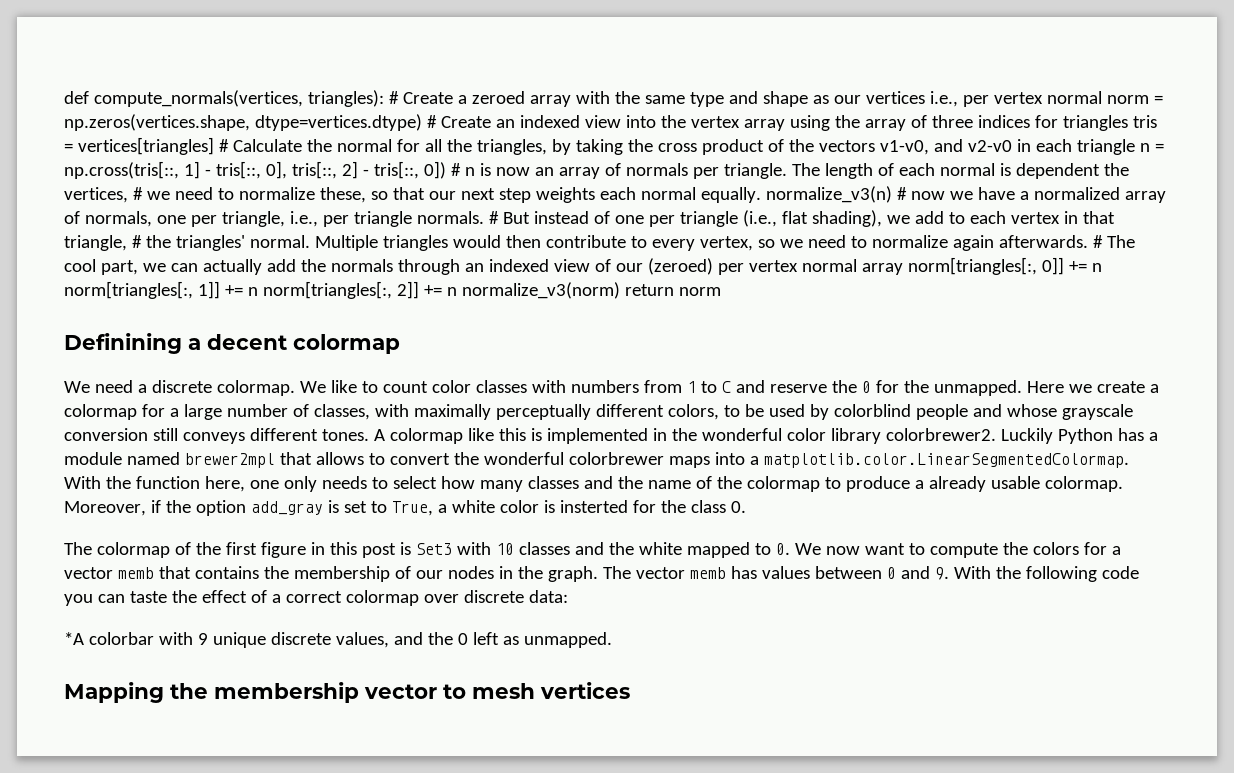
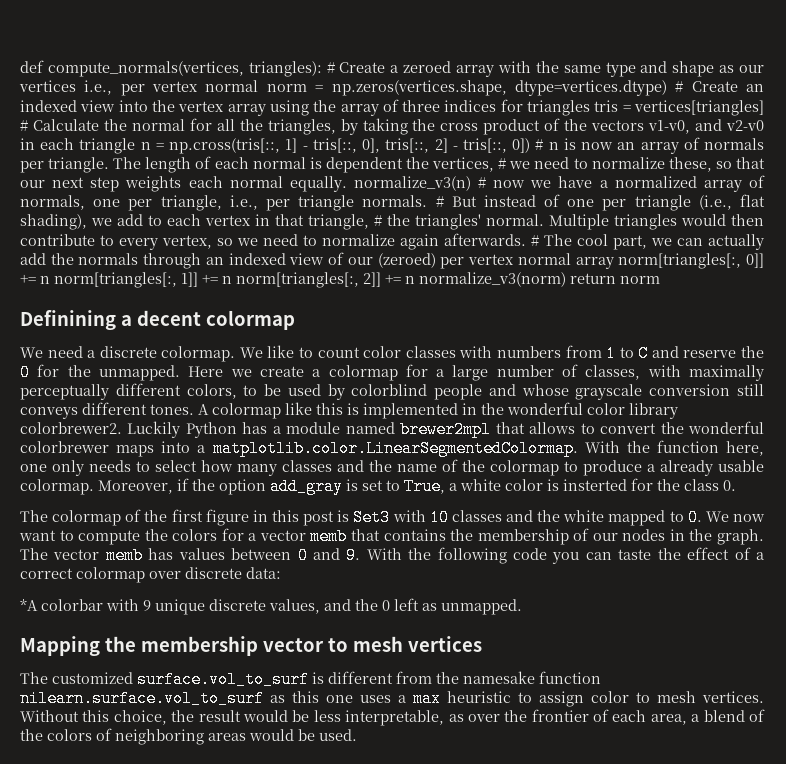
(630, 690) none -> [20,671,601,688] [20,690,764,707] [20,709,766,726] [20,728,357,745] // The customized surface.vol_to_surf is different from the namesake function nilearn.surface.vol_to_surf as this one uses a max heuristic to assign color to mesh vertices. Without this choice, the result would be less interpretable, as over the frontier of each area, a blend of the colors of neighboring areas would be used.

